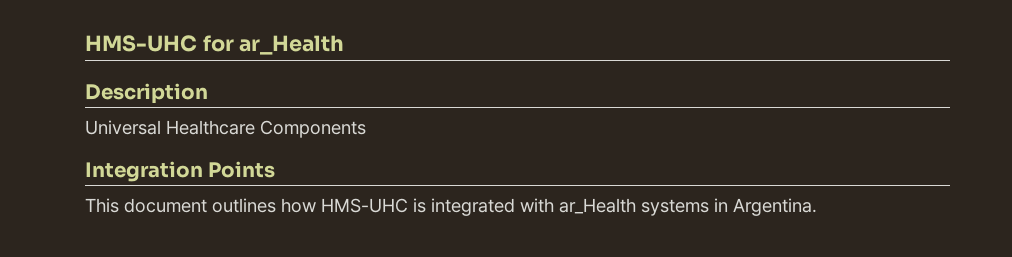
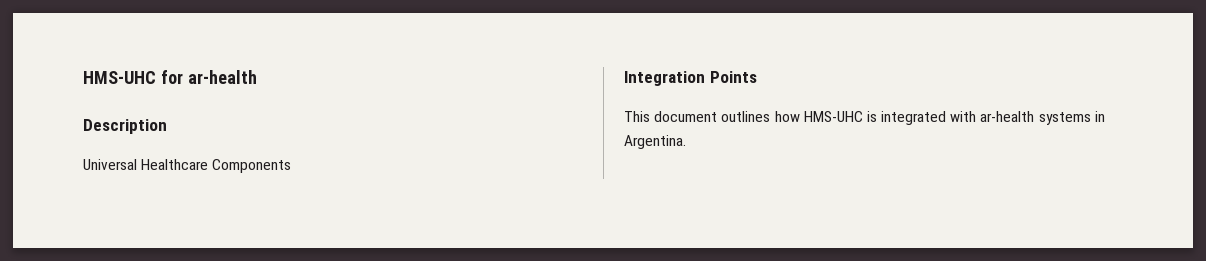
[239,35,345,55] ar_Health -> [187,70,257,84] ar-health
[559,198,636,214] ar_Health -> [980,111,1035,122] ar-health

